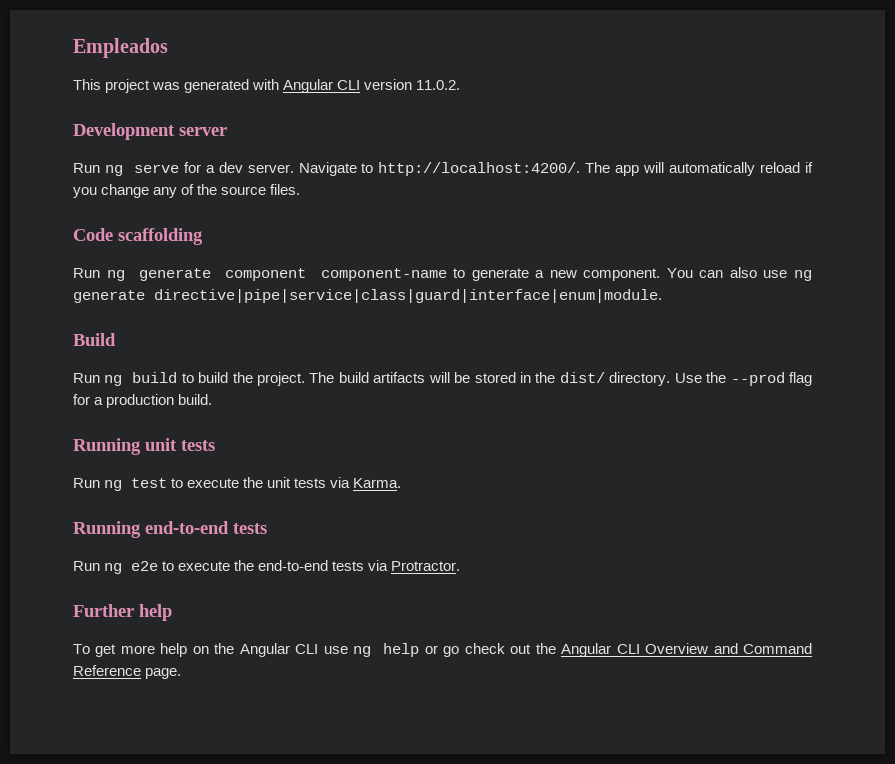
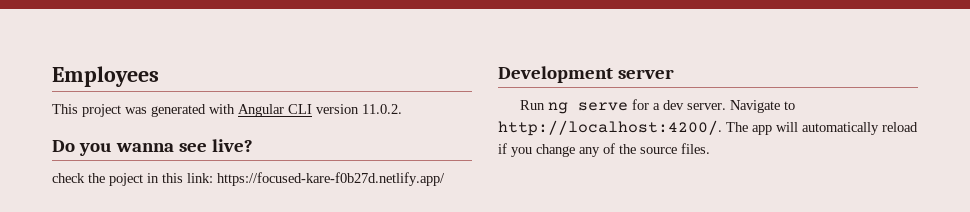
[73,38,168,58] Empleados -> [52,66,159,87] Employees
(461, 85) none -> [52,139,253,156] [52,172,445,186] // Do you wanna see live? // check the poject in this link: https://focused-kare-f0b27d.netlify.app/
[73,228,203,245] [73,267,813,281] [73,289,662,303] [73,333,116,346] [73,372,812,386] [73,394,213,408] [73,438,215,455] [73,477,402,491] [73,521,267,538] [73,560,461,574] [73,604,172,621] [73,643,812,657] [73,665,182,679] // Code scaffolding // Run ng generate component component-name to generate a new component. You can also use ng generate directive|pipe|service|class|guard|interface|enum|module. // Build // Run ng build to build the project. The build artifacts will be stored in the dist/ directory. Use the --prod flag for a production build. // Running unit tests // Run ng test to execute the unit tests via Karma. // Running end-to-end tests // Run ng e2e to execute the end-to-end tests via Protractor. // Further help // To get more help on the Angular CLI use ng help or go check out the Angular CLI Overview and Command Reference page. -> (710, 148) none

